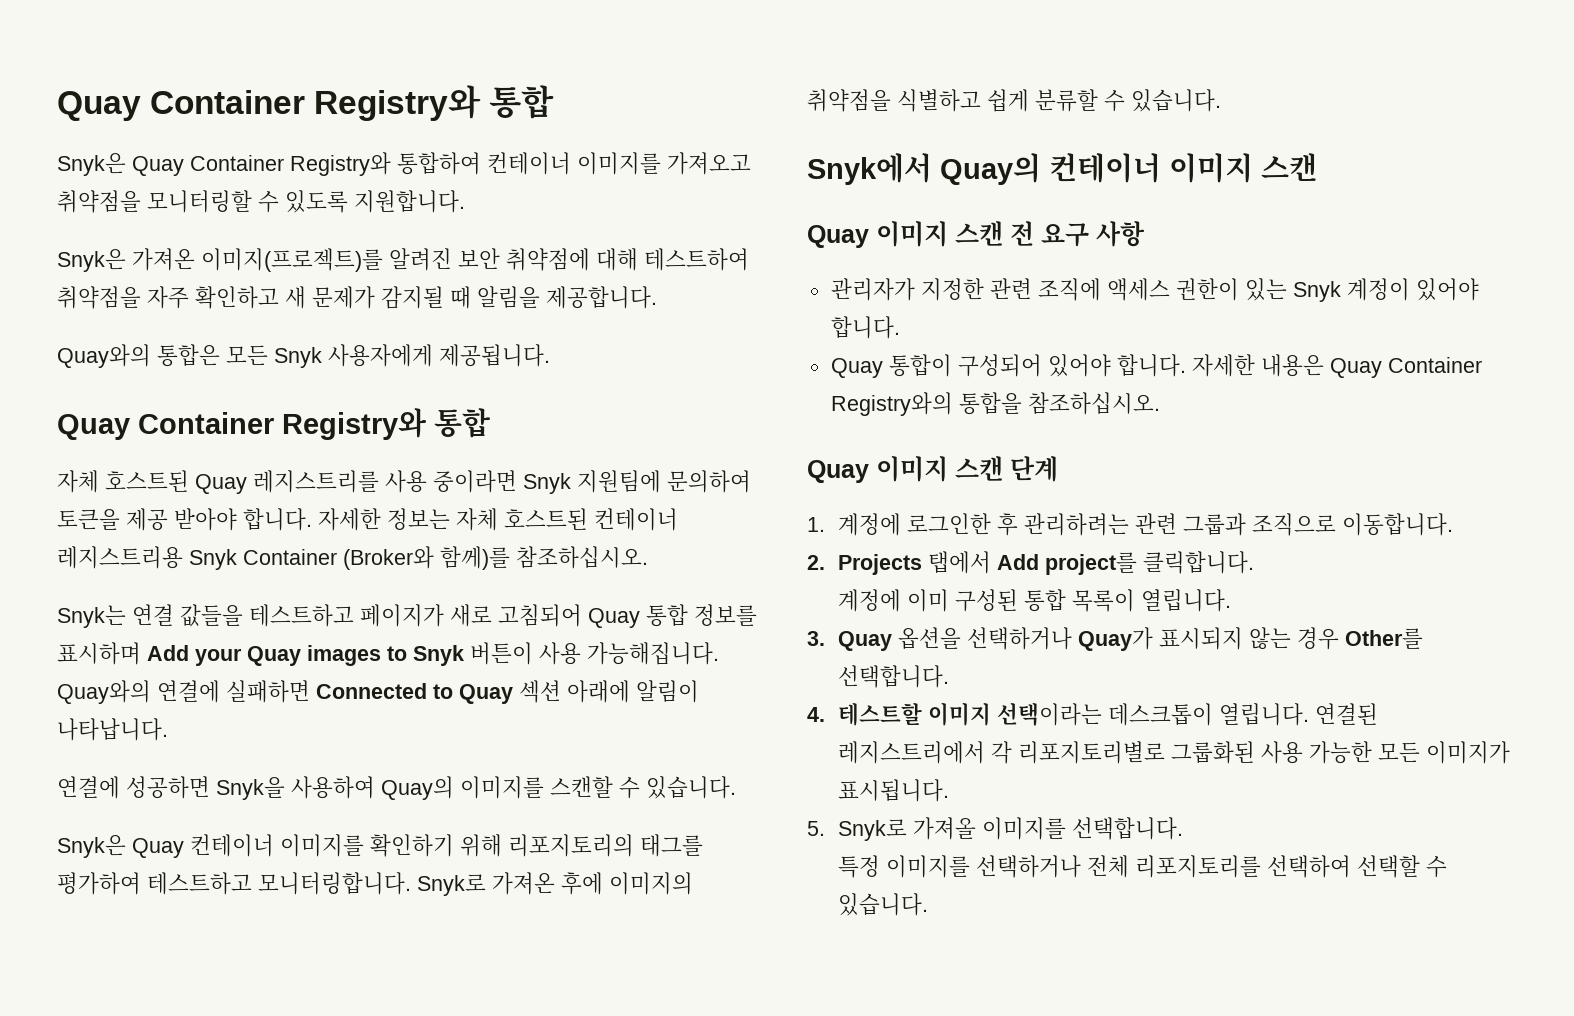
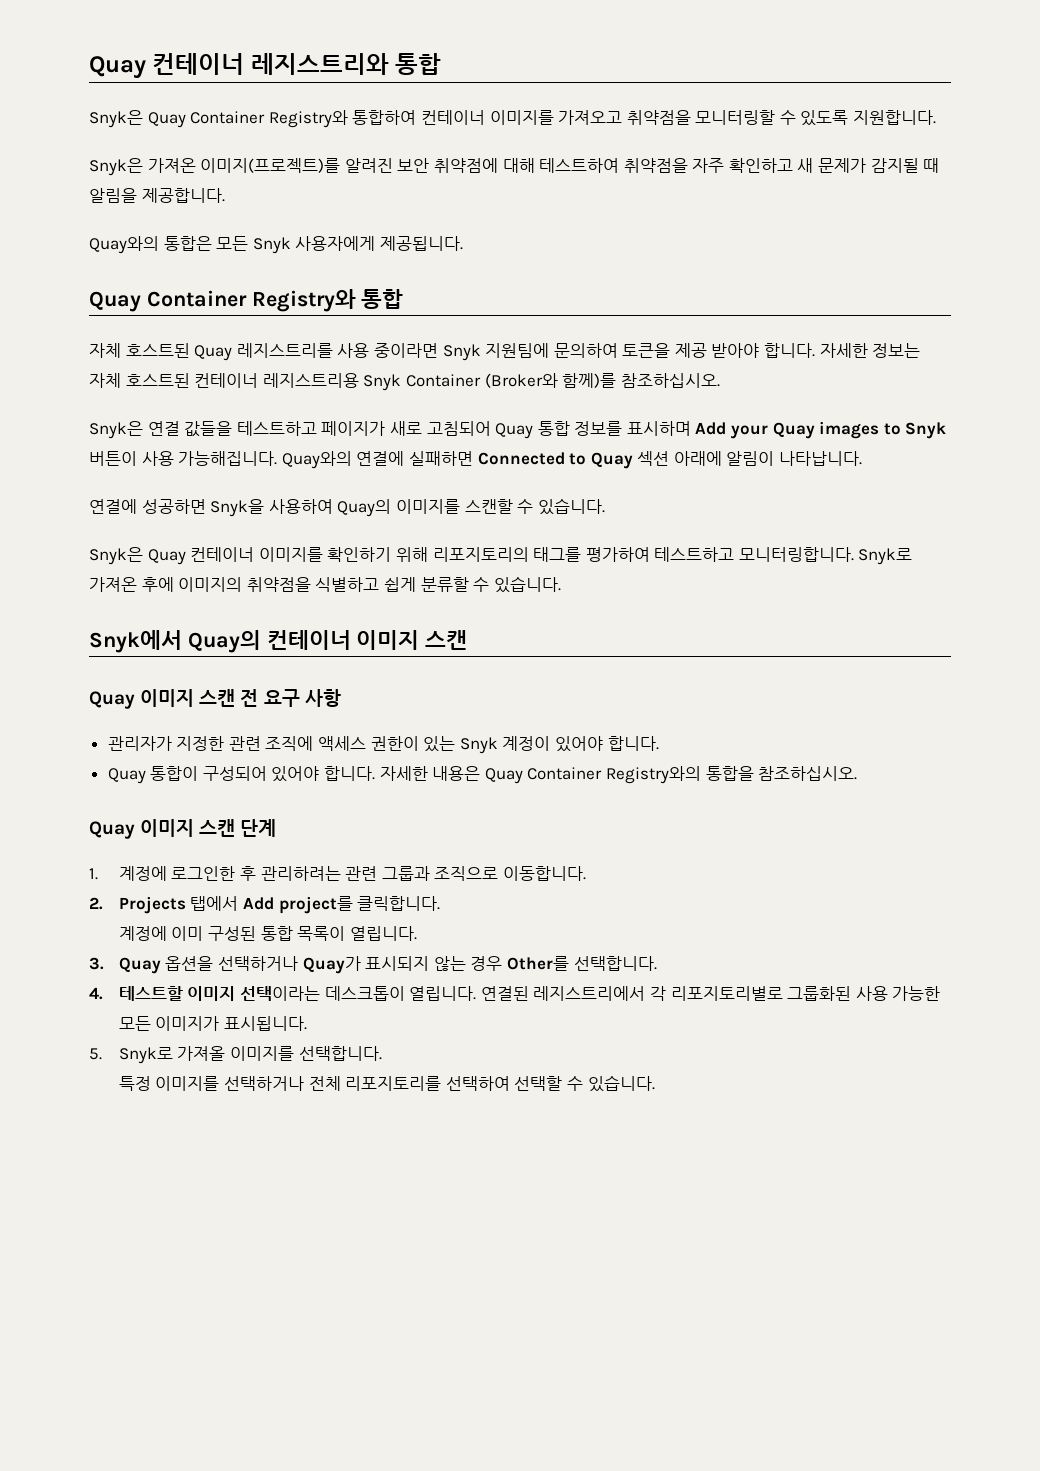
[57,85,482,121] Quay Container Registry와 -> [89,53,389,79] Quay 컨테이너 레지스트리와
[57,605,126,628] Snyk는 -> [89,421,143,439] Snyk은

